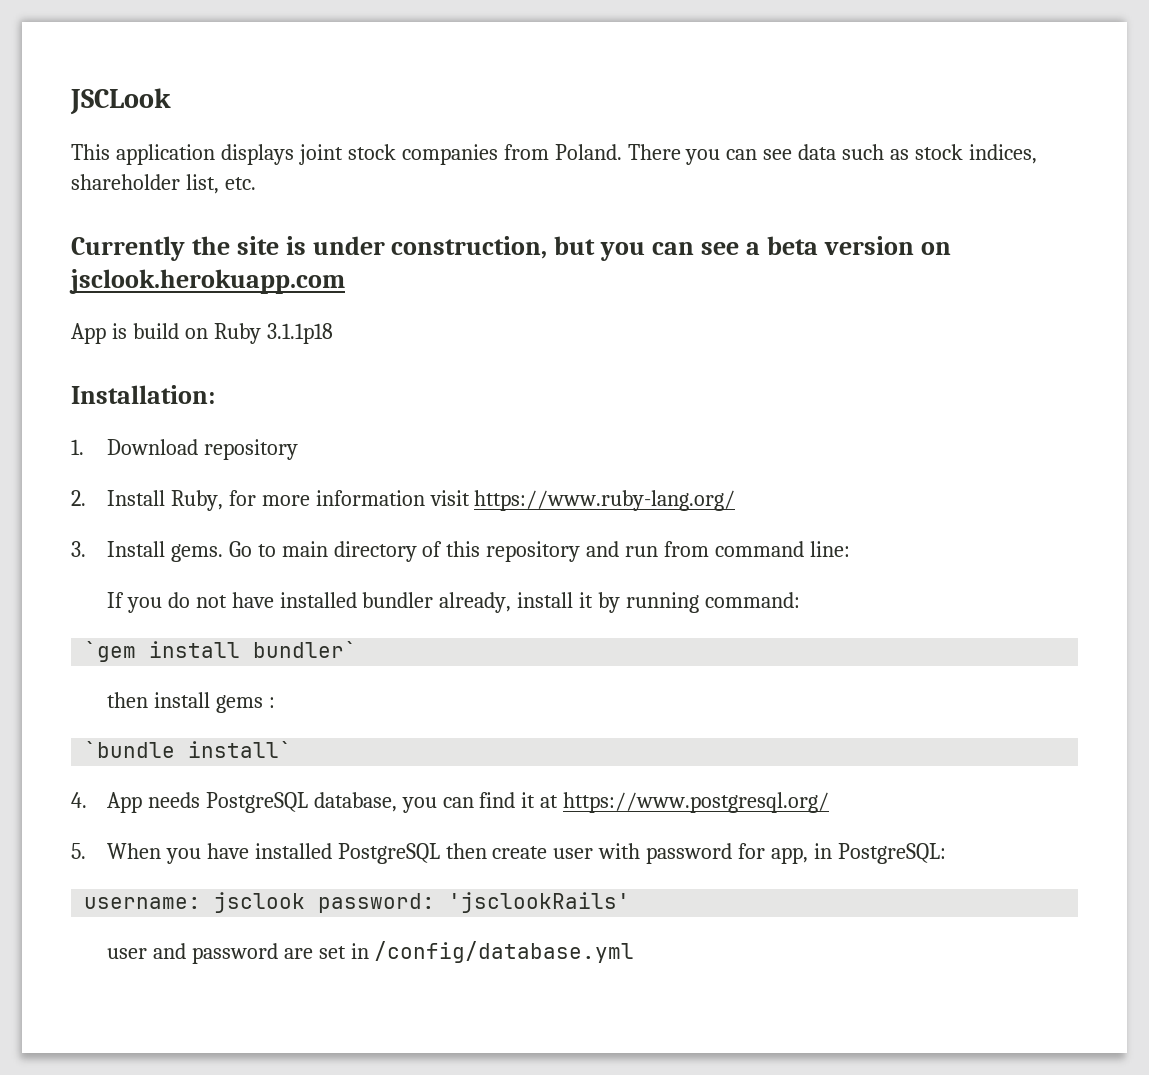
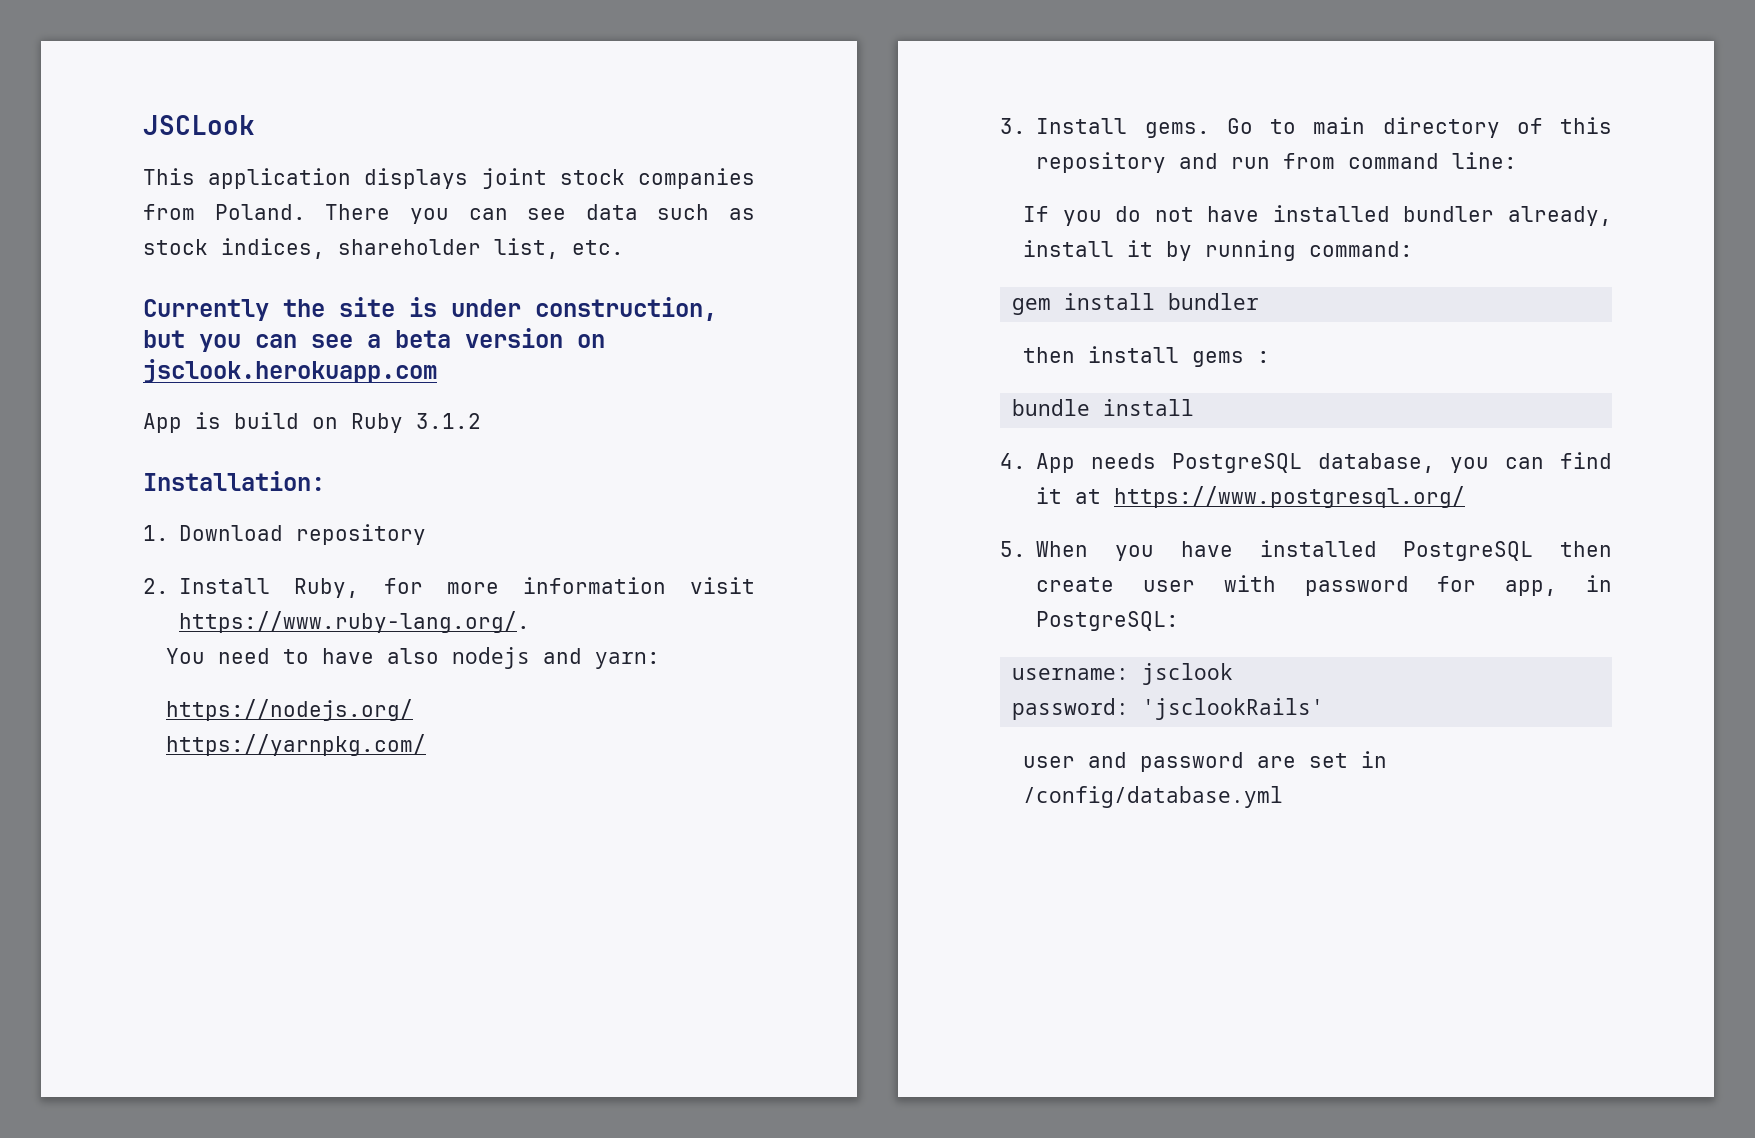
[266,323,333,344] 3.1.1p18 -> [416,413,481,429] 3.1.2
[474,490,736,511] https://www.ruby-lang.org/ -> [179,611,531,633] [166,647,661,669] [166,699,414,721] [166,734,427,756] https://www.ruby-lang.org/. // You need to have also nodejs and yarn: // https://nodejs.org/ // https://yarnpkg.com/
[84,641,358,662] `gem install bundler` -> [1012,293,1260,315] gem install bundler
[84,741,293,758] `bundle install` -> [1012,399,1195,416] bundle install
(306, 902) none -> (1234, 674) //

